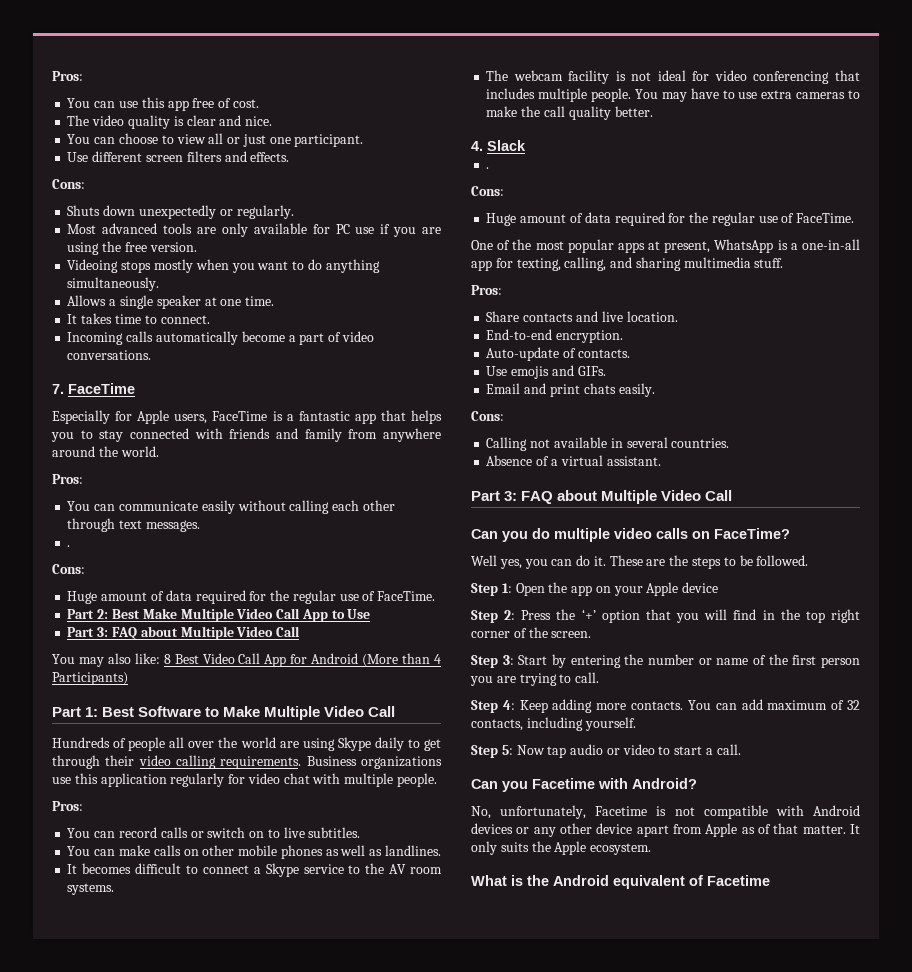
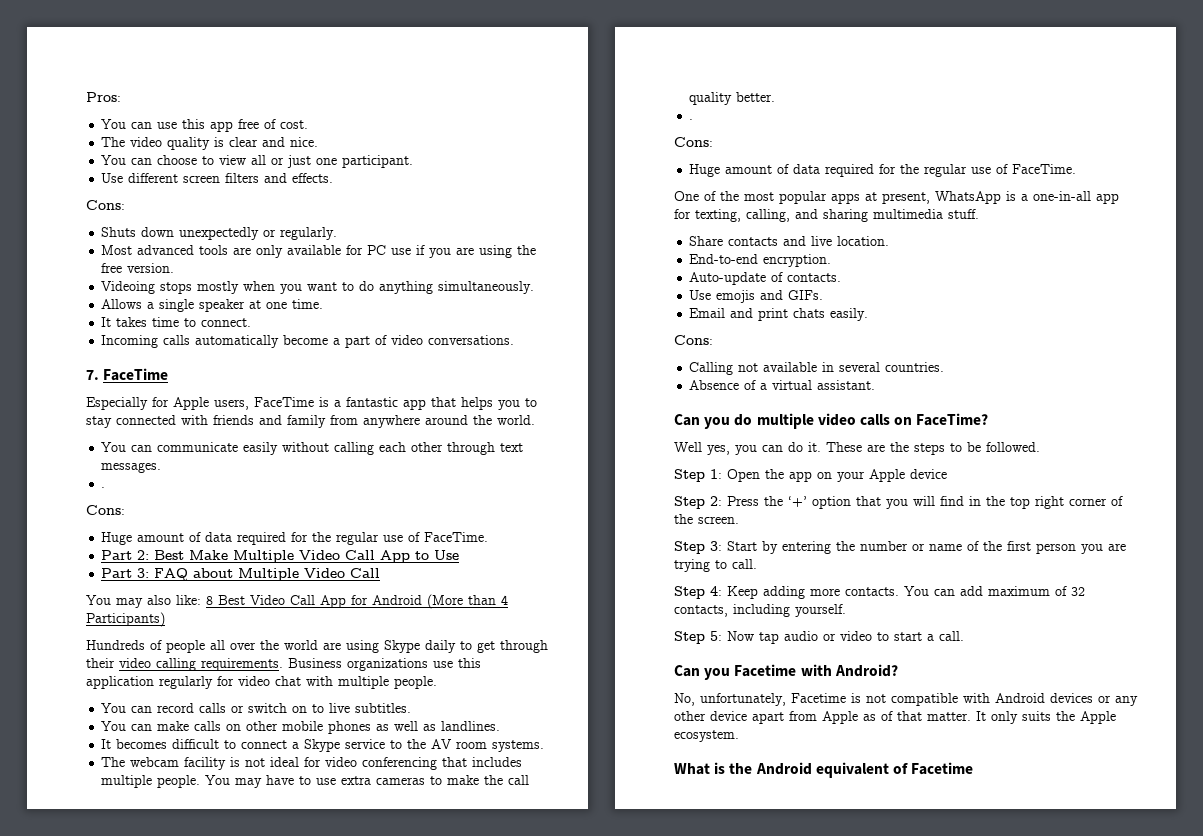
[52,474,83,484] // Pros: -> (535, 420) none
[52,706,396,720] // Part 1: Best Software to Make Multiple Video Call -> (165, 619) none
[52,801,83,811] // Pros: -> (437, 682) none
[471,140,526,151] // 4. Slack -> (776, 97) none
[471,285,502,295] // Pros: -> (979, 214) none
[471,490,733,504] // Part 3: FAQ about Multiple Video Call -> (876, 385) none

